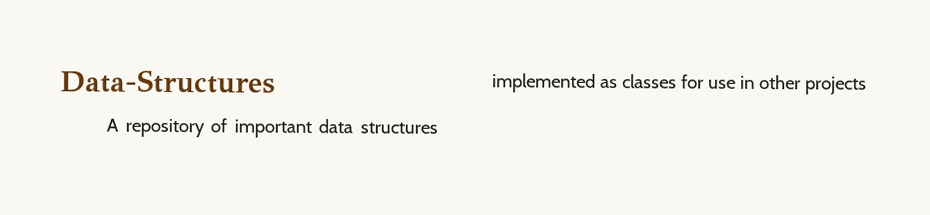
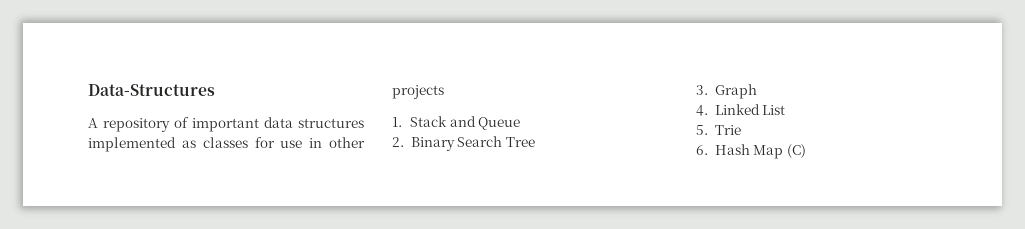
(867, 85) none -> [392,116,521,130] [392,136,536,151] [696,84,757,99] [696,104,786,116] [696,125,741,135] [696,144,807,159] // 1. Stack and Queue // 2. Binary Search Tree // 3. Graph // 4. Linked List // 5. Trie // 6. Hash Map (C)

